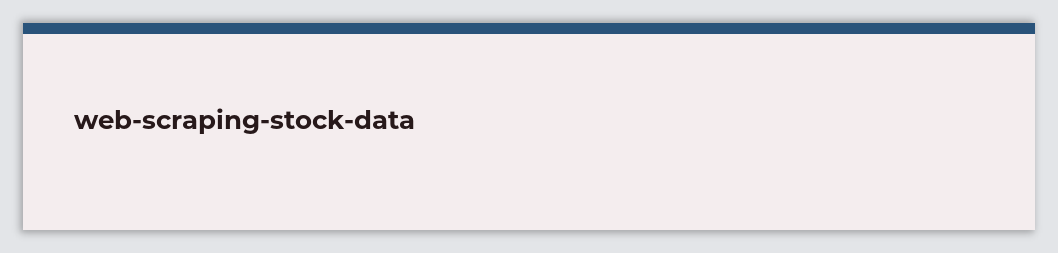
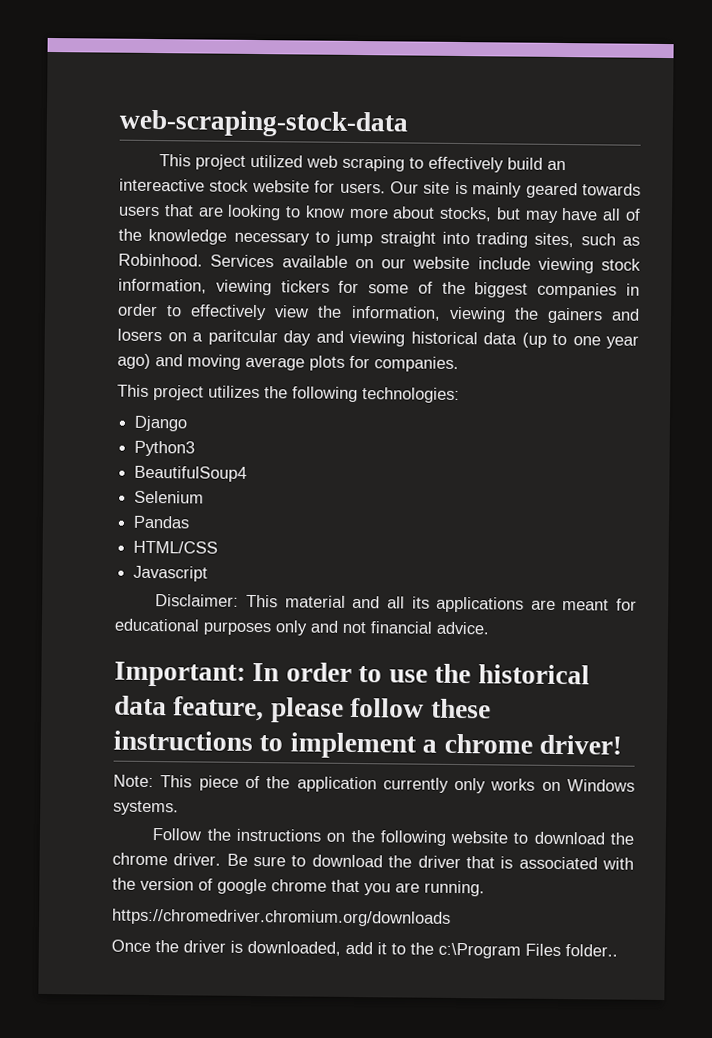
(415, 121) none -> [159,154,567,173] [119,178,641,199] [118,204,641,223] [118,228,640,248] [118,253,641,274] [118,278,640,299] [117,303,640,324] [117,328,639,349] [117,353,459,372] [117,384,460,404] [134,415,188,432] [134,440,196,457] [134,465,248,482] [134,490,205,504] [133,515,191,529] [133,540,219,554] [133,565,209,582] [155,594,637,613] [114,618,489,636] [114,661,590,687] [114,695,491,723] [113,730,623,759] [113,774,635,794] [113,800,179,816] [152,828,634,846] [112,852,635,870] [112,877,485,897] [112,908,451,927] [111,939,618,959] // This project utilized web scraping to effectively build an intereactive stock website for users. Our site is mainly geared towards users that are looking to know more about stocks, but may have all of the knowledge necessary to jump straight into trading sites, such as Robinhood. Services available on our website include viewing stock information, viewing tickers for some of the biggest companies in order to effectively view the information, viewing the gainers and losers on a paritcular day and viewing historical data (up to one year ago) and moving average plots for companies. // This project utilizes the following technologies: // Django // Python3 // BeautifulSoup4 // Selenium // Pandas // HTML/CSS // Javascript // Disclaimer: This material and all its applications are meant for educational purposes only and not financial advice. // Important: In order to use the historical data feature, please follow these instructions to implement a chrome driver! // Note: This piece of the application currently only works on Windows systems. // Follow the instructions on the following website to download the chrome driver. Be sure to download the driver that is associated with the version of google chrome that you are running. // https://chromedriver.chromium.org/downloads // Once the driver is downloaded, add it to the c:\Program Files folder..

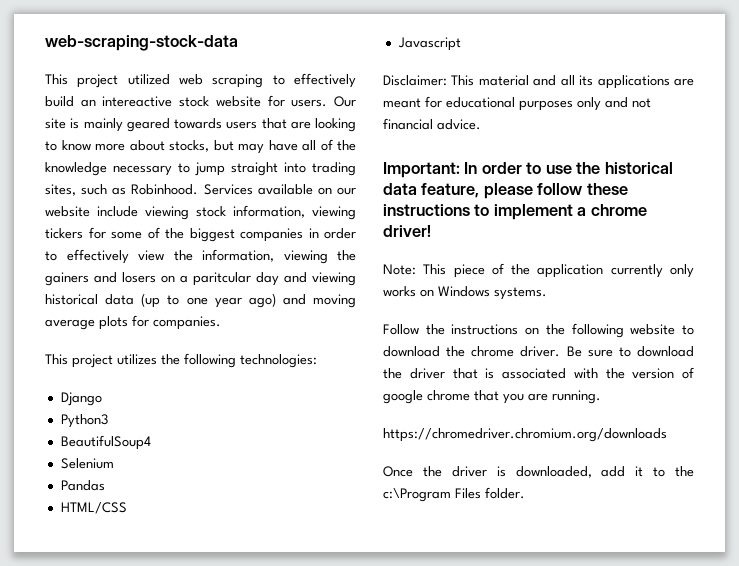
[565,944,618,957] folder.. -> [485,487,525,499] folder.

